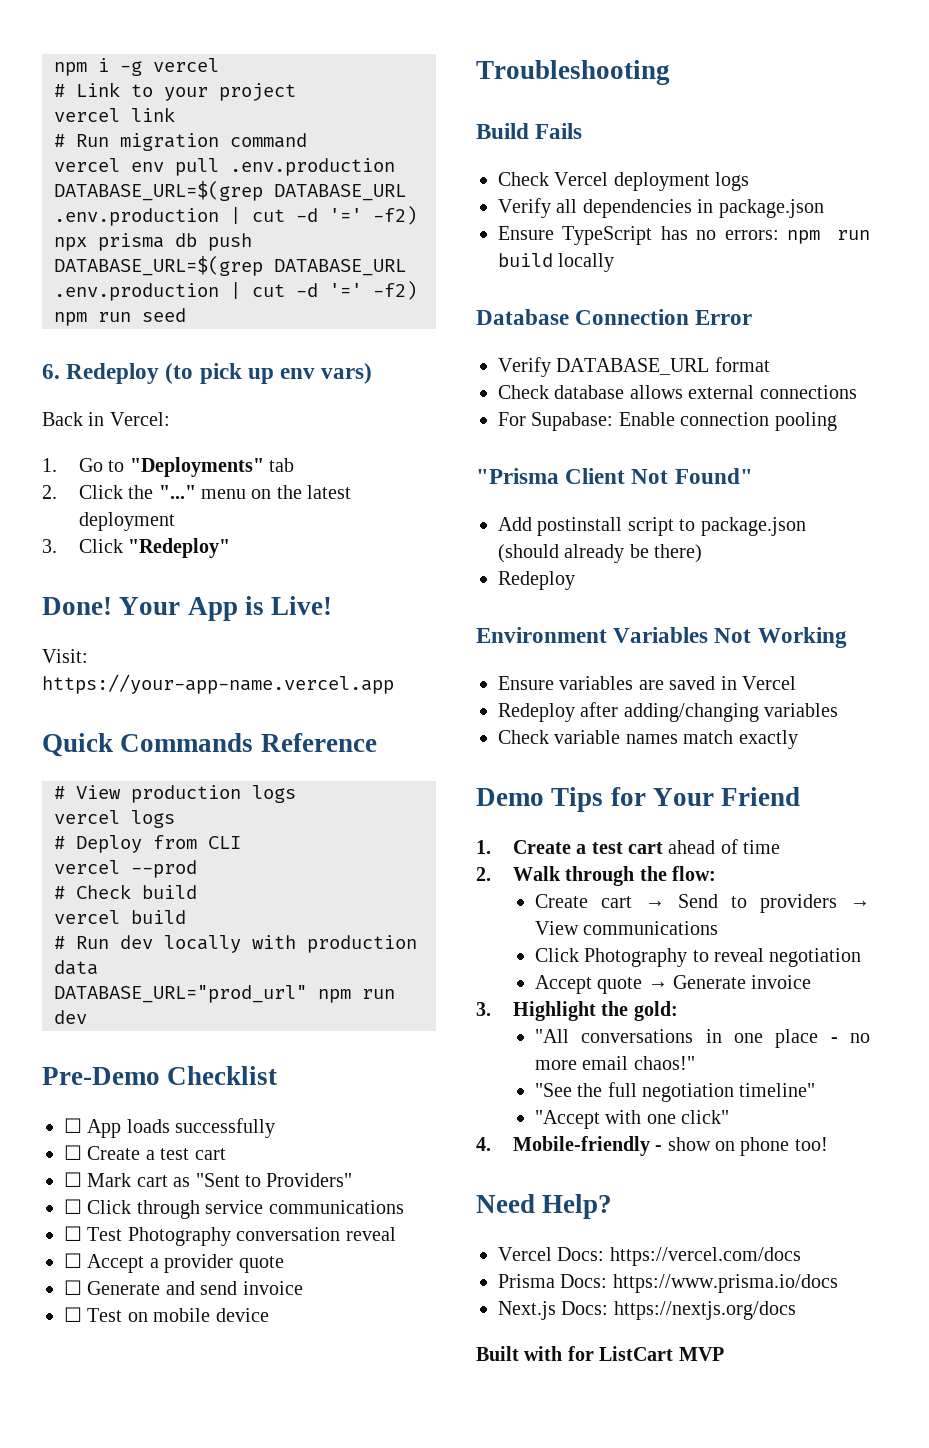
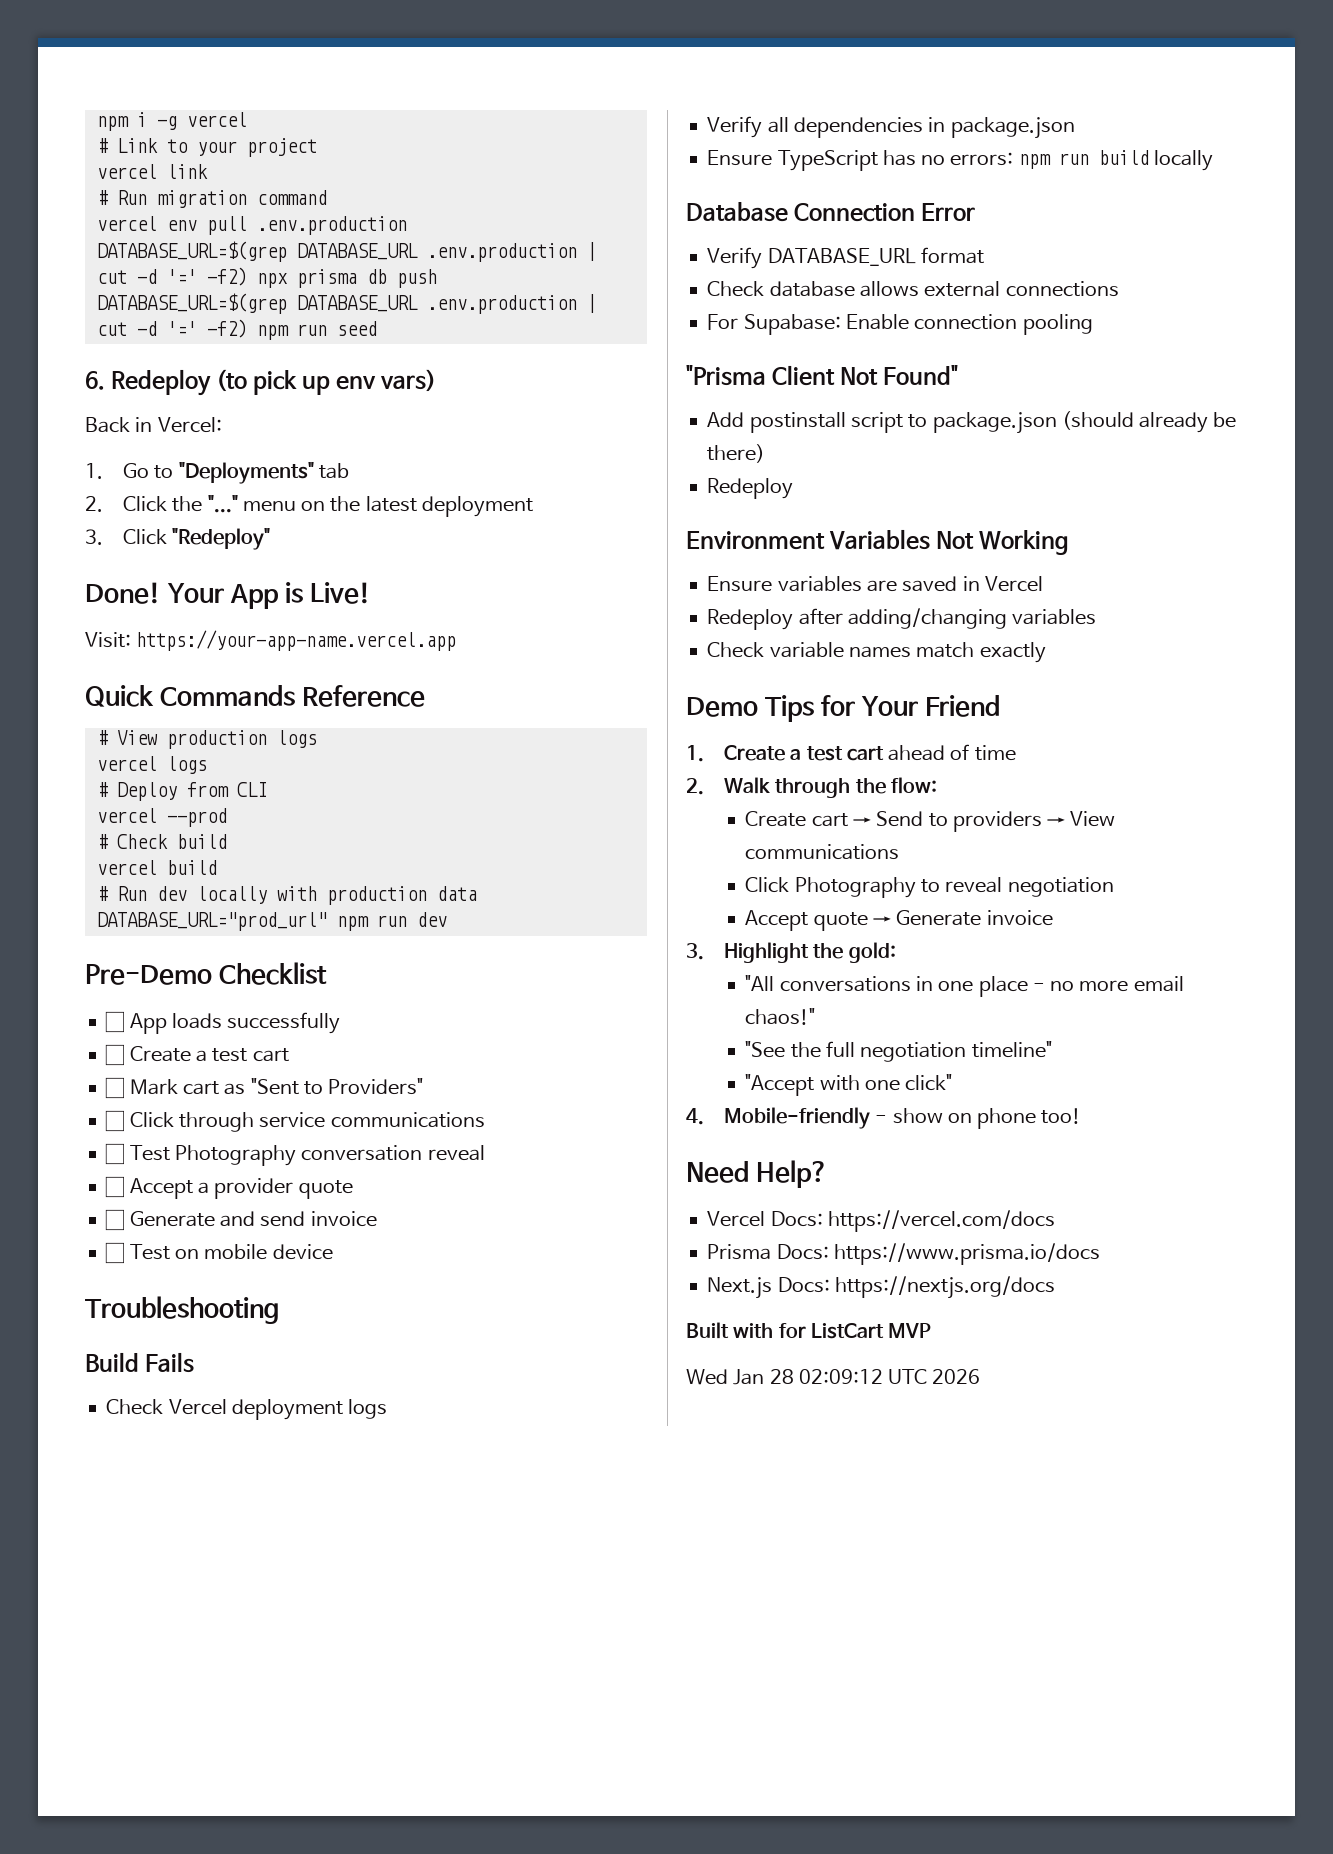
(724, 1354) none -> [686,1369,981,1385] // Wed Jan 28 02:09:12 UTC 2026

